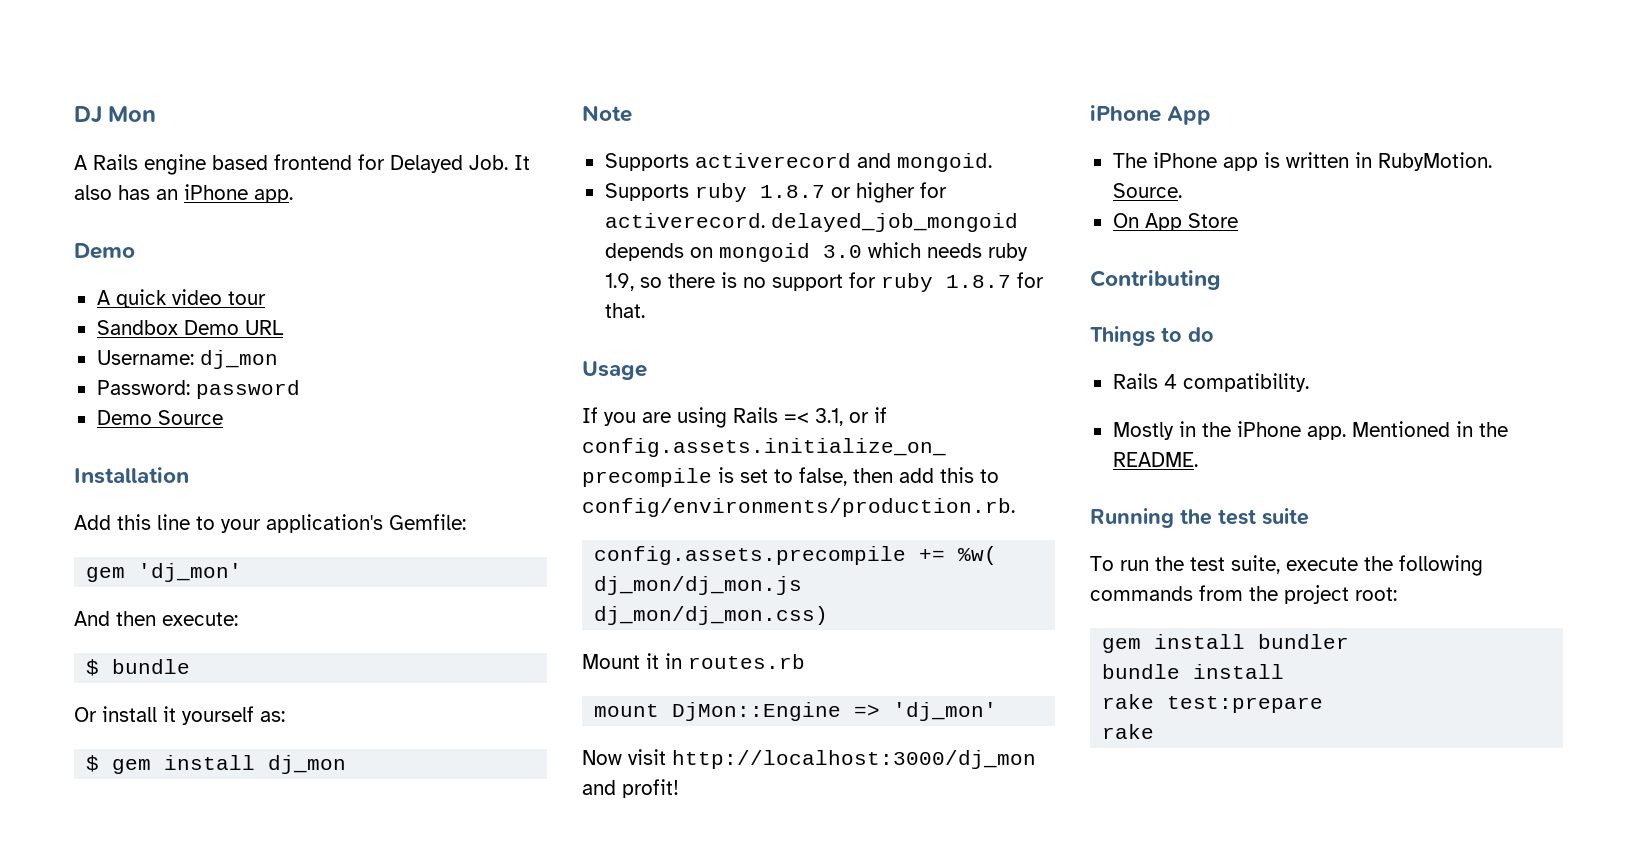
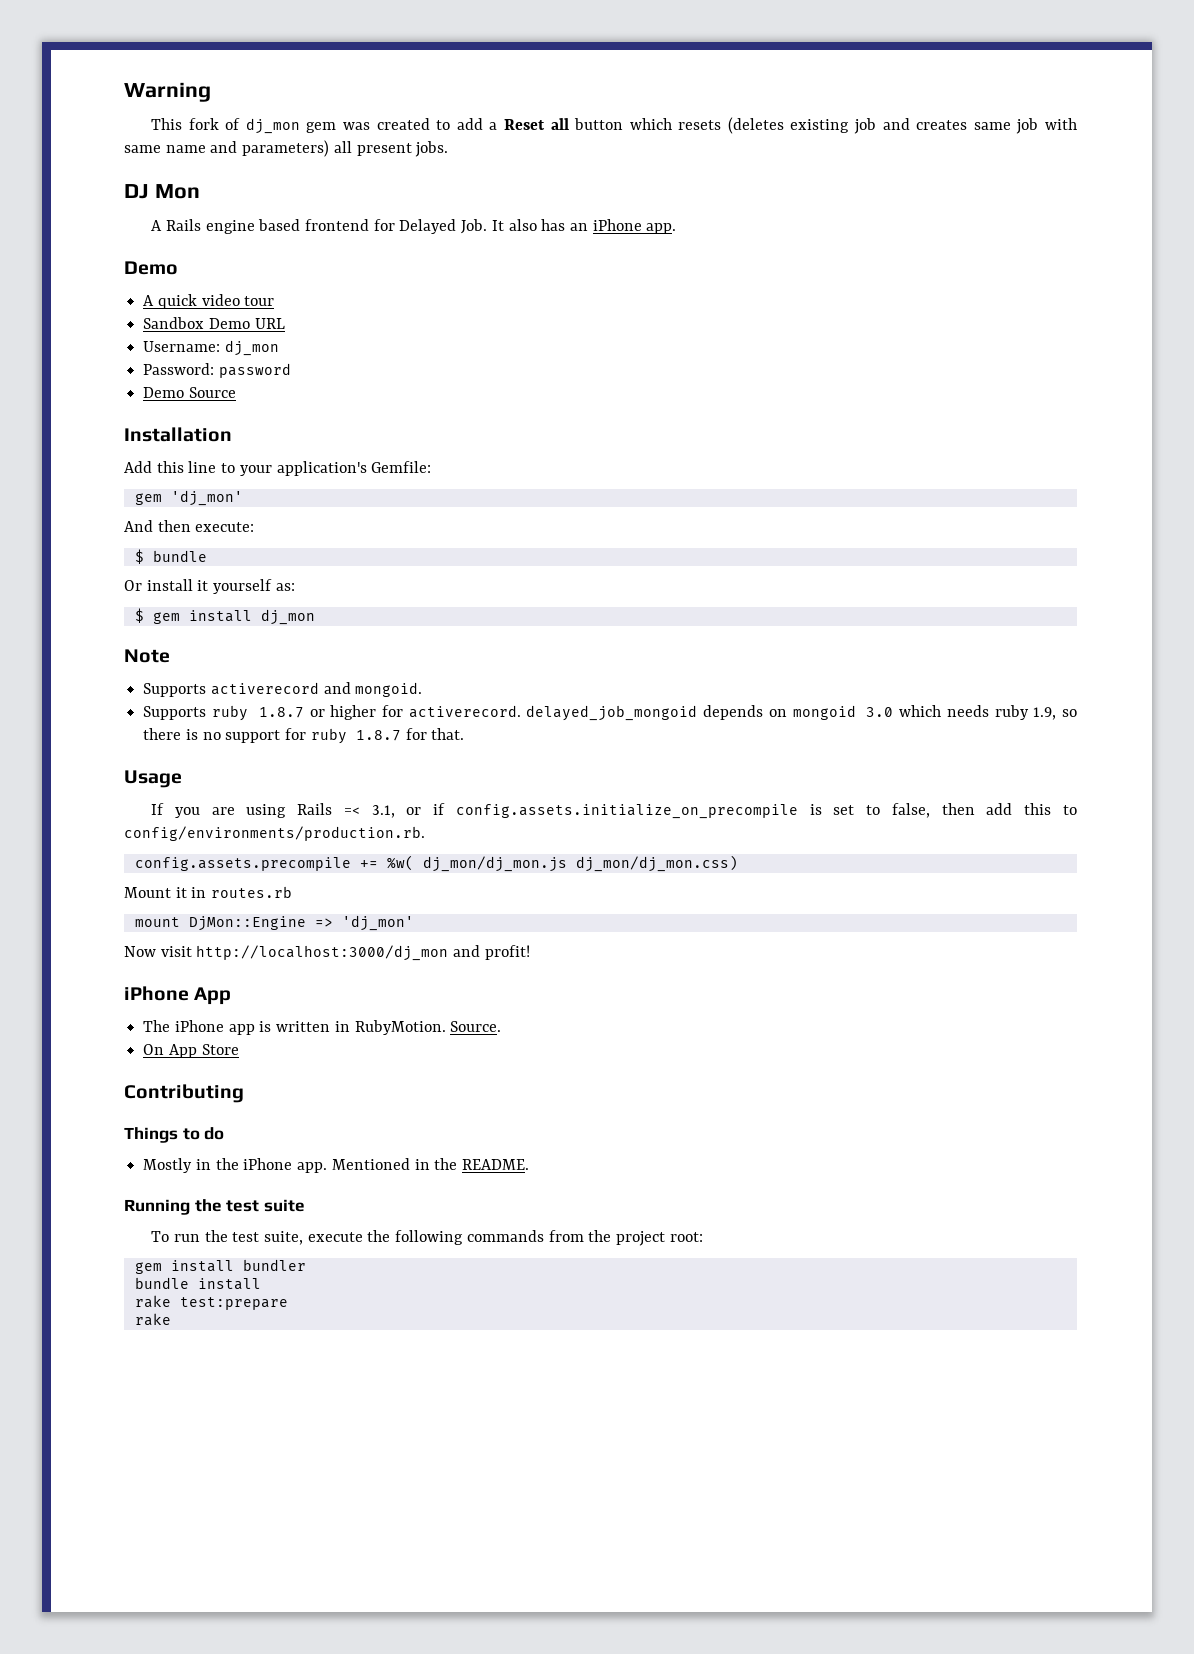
(74, 115) none -> [124,82,211,102] [151,117,1077,134] [124,140,449,157] Warning // This fork of dj_mon gem was created to add a Reset all button which resets (deletes existing job and creates same job with same name and parameters) all present jobs. //
[1112,373,1309,392] // Rails 4 compatibility. -> (225, 1133) none

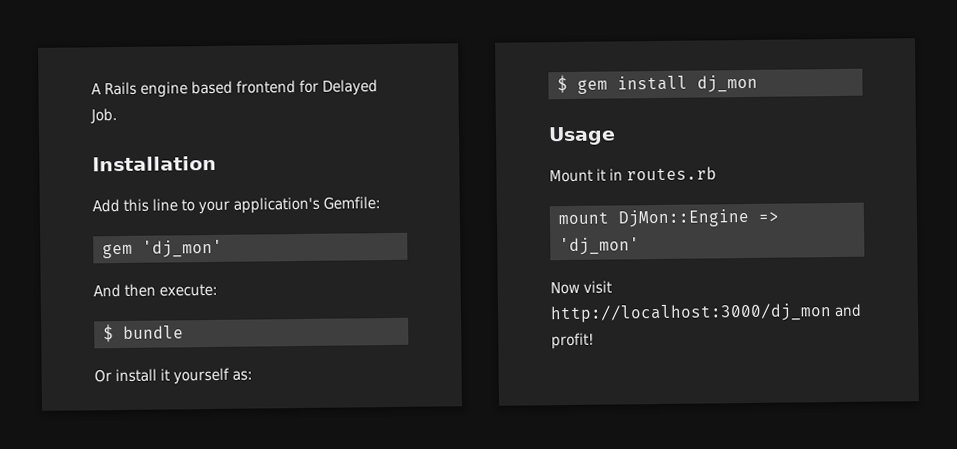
[124,82,211,102] [151,117,1077,134] [124,140,449,157] [124,184,200,199] Warning // This fork of dj_mon gem was created to add a Reset all button which resets (deletes existing job and creates same job with same name and parameters) all present jobs. // DJ Mon // -> (91, 89) none
[491,219,677,234] [124,261,178,275] [143,294,275,309] [143,317,285,329] [143,340,279,356] [143,363,291,378] [143,387,236,398] It also has an iPhone app. // Demo // A quick video tour // Sandbox Demo URL // Username: dj_mon // Password: password // Demo Source -> (117, 116) none
[124,649,170,663] [143,682,423,697] [143,705,1078,721] [143,728,465,744] [124,770,182,788] [151,803,1077,819] [124,826,425,841] [134,855,738,872] Note // Supports activerecord and mongoid. // Supports ruby 1.8.7 or higher for activerecord. delayed_job_mongoid depends on mongoid 3.0 which needs ruby 1.9, so there is no support for ruby 1.8.7 for that. // Usage // If you are using Rails =< 3.1, or if config.assets.initialize_on_precompile is set to false, then add this to config/environments/production.rb. // config.assets.precompile += %w( dj_mon/dj_mon.js dj_mon/dj_mon.css) -> [548,126,616,146] Usage
[124,986,232,1005] [143,1020,502,1035] [143,1044,239,1058] [124,1084,244,1103] [124,1127,225,1143] [143,1158,530,1173] [124,1199,305,1215] [151,1230,703,1246] [134,1259,306,1274] [134,1277,261,1290] [134,1295,288,1310] [134,1313,171,1326] // iPhone App // The iPhone app is written in RubyMotion. Source. // On App Store // Contributing // Things to do // Mostly in the iPhone app. Mentioned in the README. // Running the test suite // To run the test suite, execute the following commands from the project root: // gem install bundler // bundle install // rake test:prepare // rake -> (594, 341) none

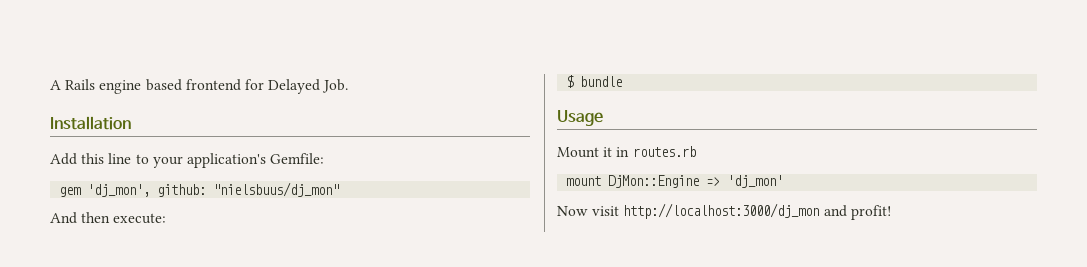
[142,239,223,258] 'dj_mon' -> [87,182,340,197] 'dj_mon', github: "nielsbuus/dj_mon"
[94,367,254,385] [557,74,758,94] // Or install it yourself as: // $ gem install dj_mon -> (623, 81) none

